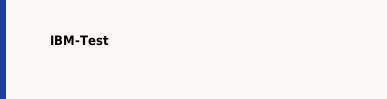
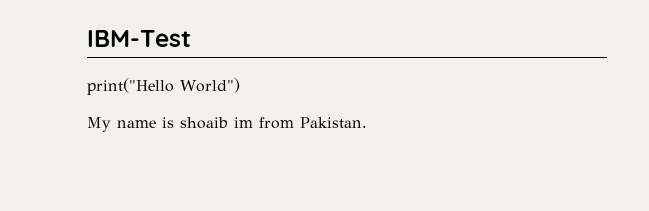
(109, 40) none -> [87,78,240,95] [87,117,367,132] // print("Hello World") // My name is shoaib im from Pakistan.

